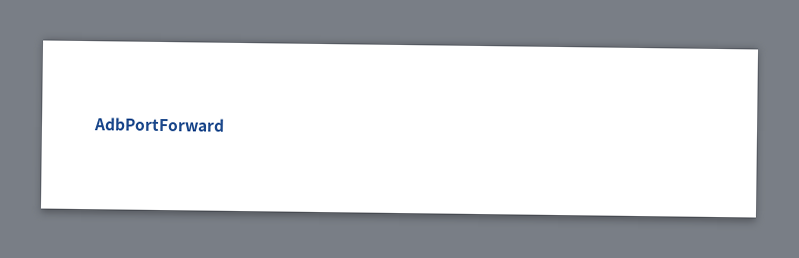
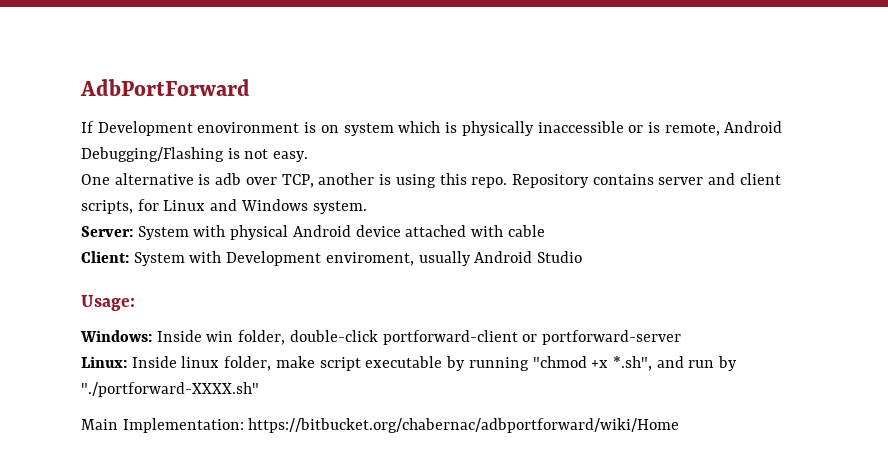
(225, 124) none -> [81,121,783,136] [81,147,309,162] [81,173,781,188] [81,199,367,214] [81,225,545,240] [81,251,583,266] [81,295,135,311] [80,330,682,345] [81,356,738,371] [81,382,259,397] [81,418,680,433] // If Development enovironment is on system which is physically inaccessible or is remote, Android Debugging/Flashing is not easy. // One alternative is adb over TCP, another is using this repo. Repository contains server and client scripts, for Linux and Windows system. // Server: System with physical Android device attached with cable // Client: System with Development enviroment, usually Android Studio // Usage: // Windows: Inside win folder, double-click portforward-client or portforward-server // Linux: Inside linux folder, make script executable by running "chmod +x *.sh", and run by "./portforward-XXXX.sh" // Main Implementation: https://bitbucket.org/chabernac/adbportforward/wiki/Home

